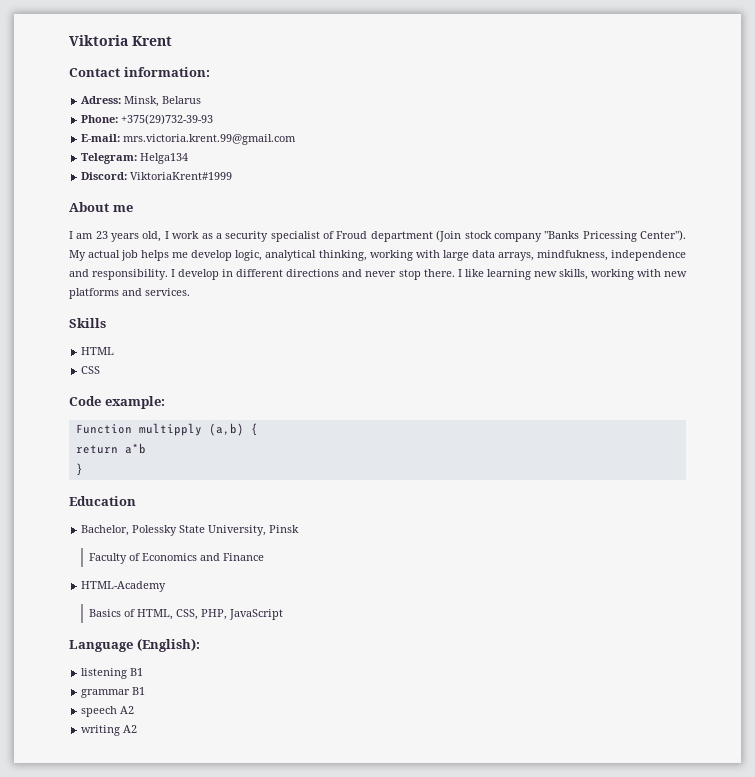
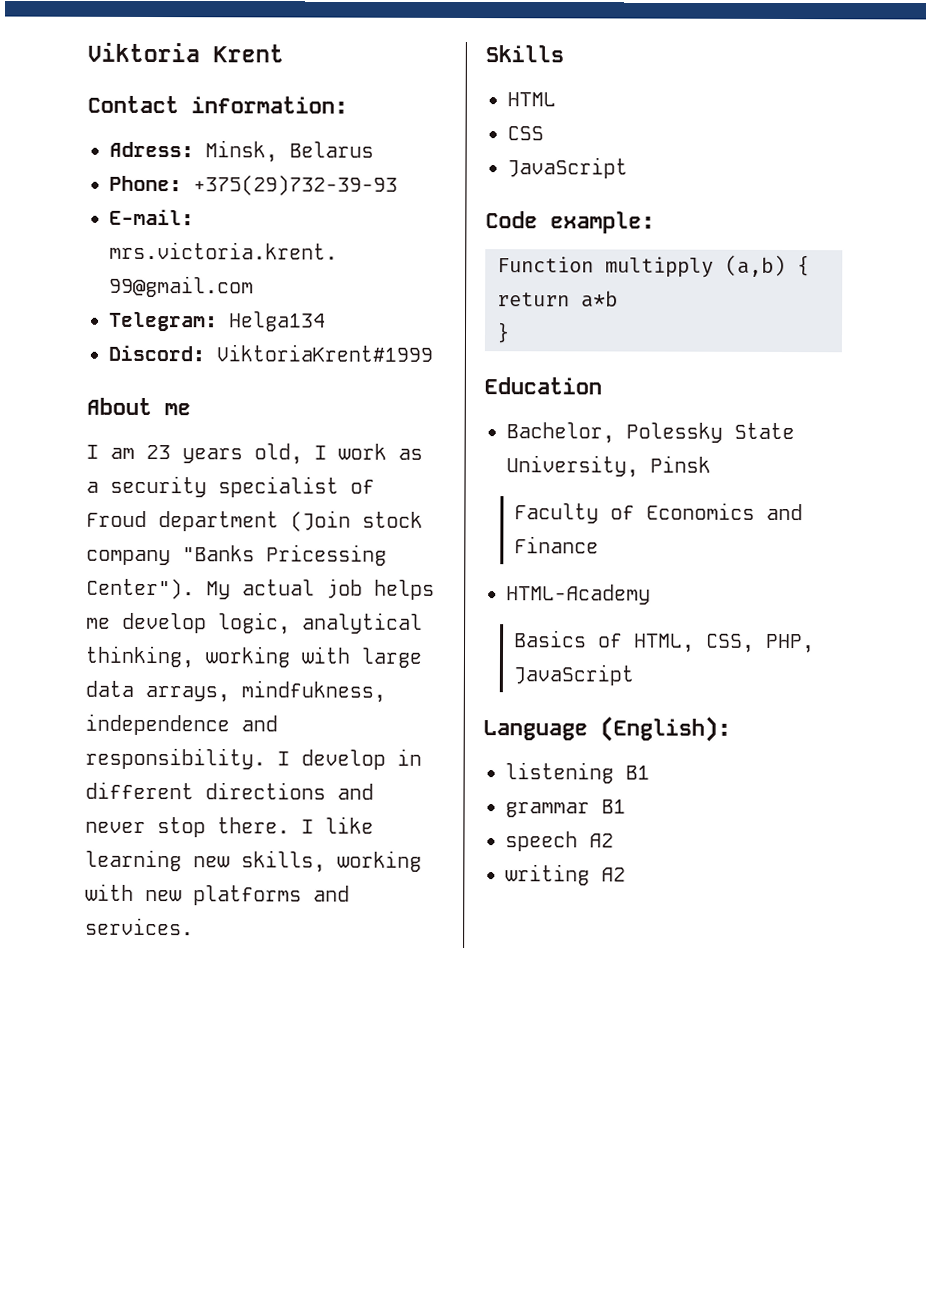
(101, 370) none -> [507,157,628,179] // JavaScript

